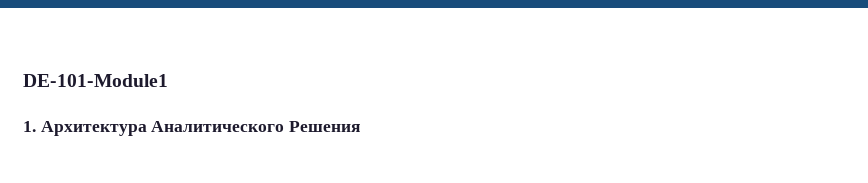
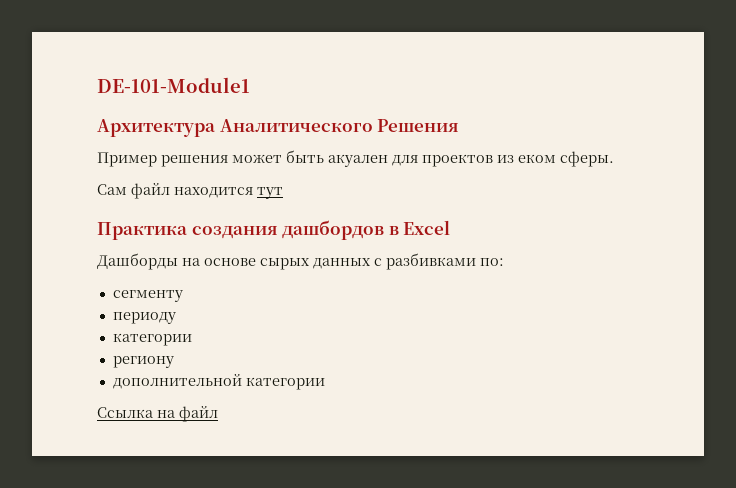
[23,121,36,132] 1. -> (250, 85) none
(361, 126) none -> [97,150,614,167] [97,183,283,199] [97,220,451,240] [97,253,504,270] [112,290,183,302] [112,312,176,324] [112,333,192,346] [112,356,174,368] [112,374,325,390] [97,406,218,422] // Пример решения может быть акуален для проектов из еком сферы. // Сам файл находится тут // Практика создания дашбордов в Excel // Дашборды на основе сырых данных с разбивками по: // сегменту // периоду // категории // региону // дополнительной категории // Ссылка на файл

